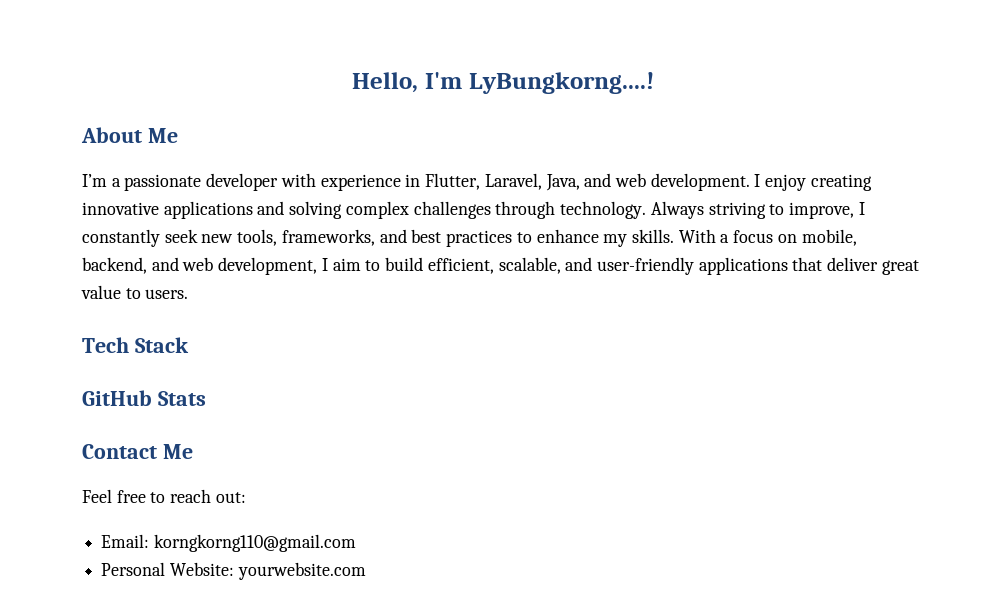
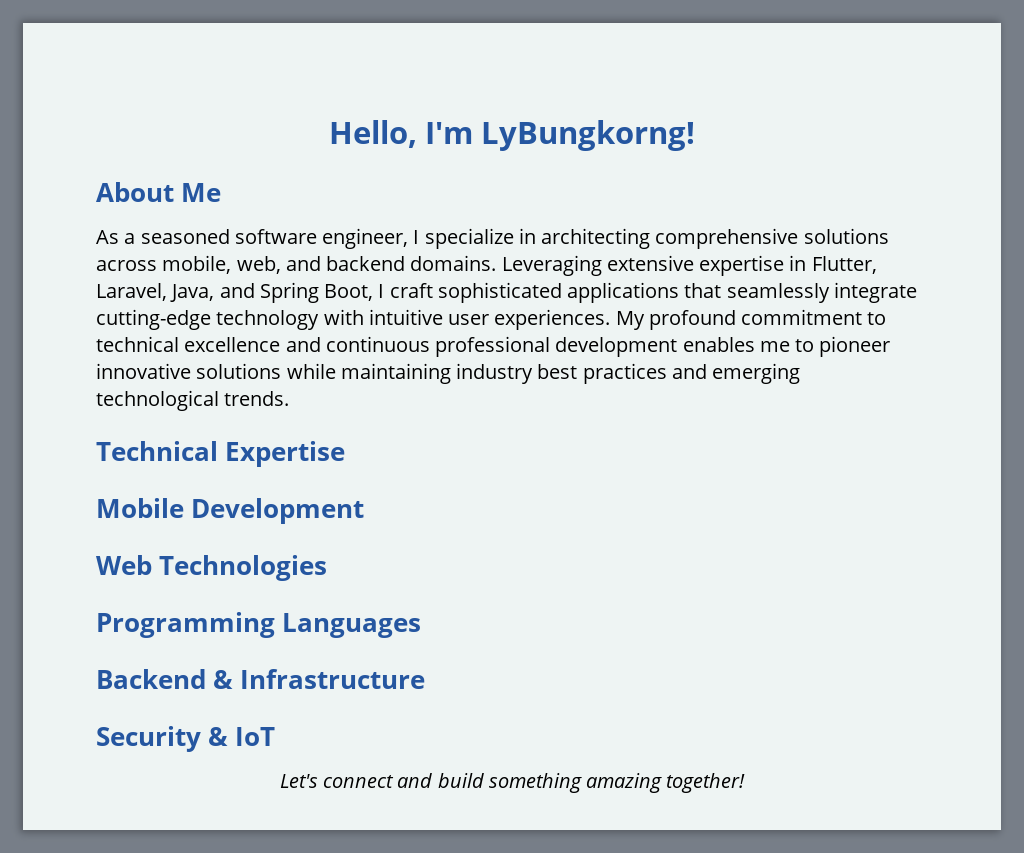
[468,72,654,94] LyBungkorng....! -> [481,120,696,151] LyBungkorng!
[82,173,401,191] I’m a passionate developer with experience -> [96,228,889,249] [96,255,785,276] As a seasoned software engineer, I specialize in architecting comprehensive solutions across mobile, web, and backend domains. Leveraging extensive expertise
[614,173,872,191] [82,201,865,219] [82,229,857,247] [82,257,919,275] [81,285,189,299] [82,337,189,353] [82,390,206,406] [82,444,193,459] [82,489,246,503] [101,534,356,552] [101,562,366,580] web development. I enjoy creating innovative applications and solving complex challenges through technology. Always striving to improve, I constantly seek new tools, frameworks, and best practices to enhance my skills. With a focus on mobile, backend, and web development, I aim to build efficient, scalable, and user-friendly applications that deliver great value to users. // Tech Stack // GitHub Stats // Contact Me // Feel free to reach out: // Email: korngkorng110@gmail.com // Personal Website: yourwebsite.com -> [259,282,917,303] [96,309,887,330] [96,336,891,357] [96,363,801,384] [96,390,290,411] [96,441,345,467] [96,498,365,524] [96,555,328,581] [96,612,421,638] [96,669,426,689] [96,726,276,752] [279,773,746,793] Spring Boot, I craft sophisticated applications that seamlessly integrate cutting-edge technology with intuitive user experiences. My profound commitment to technical excellence and continuous professional development enables me to pioneer innovative solutions while maintaining industry best practices and emerging technological trends. // Technical Expertise // Mobile Development // Web Technologies // Programming Languages // Backend & Infrastructure // Security & IoT // Let's connect and build something amazing together!

